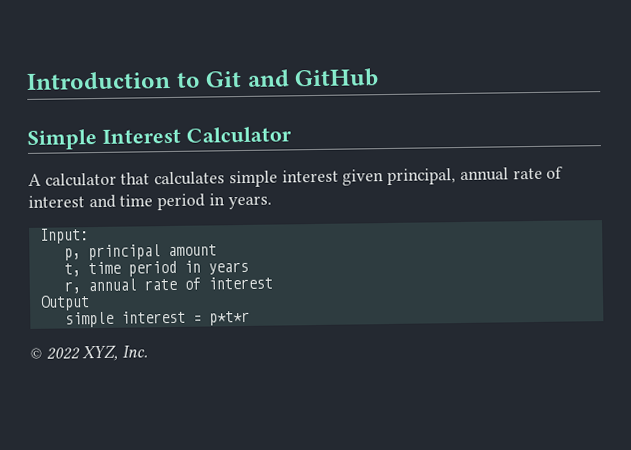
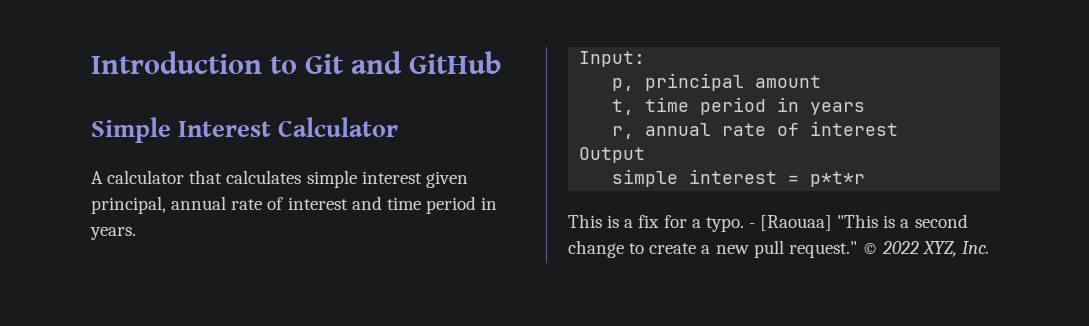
(250, 318) none -> [568,214,968,232] [568,240,857,258] This is a fix for a typo. - [Raouaa] "This is a second change to create a new pull request."

